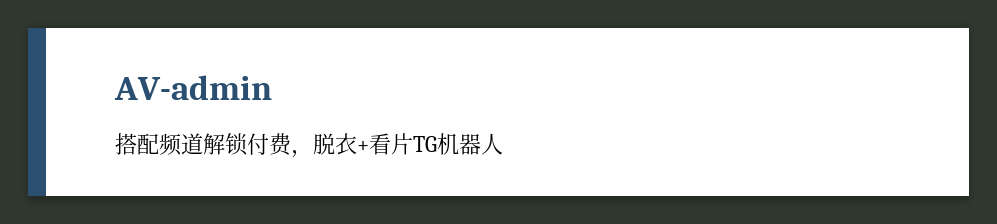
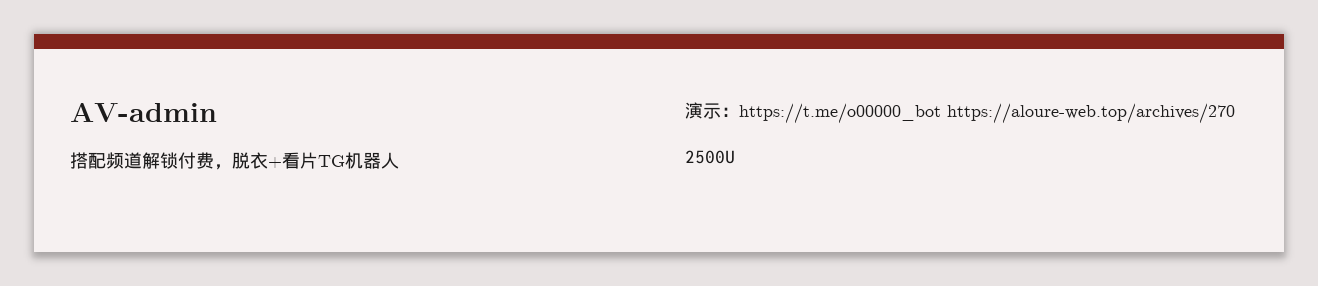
(503, 144) none -> [685,102,1235,124] [685,150,735,164] // 演示：https://t.me/o00000_bot https://aloure-web.top/archives/270 // 2500U

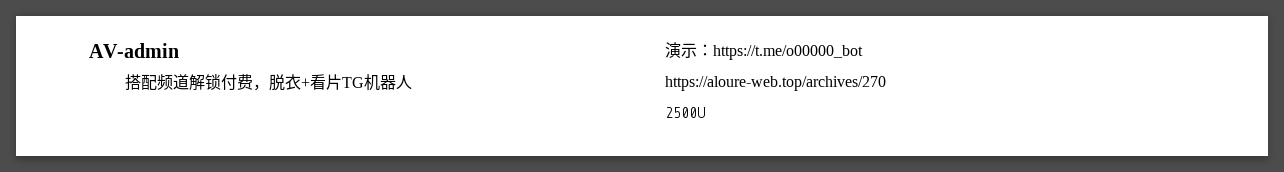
(941, 113) none -> (863, 52) //

